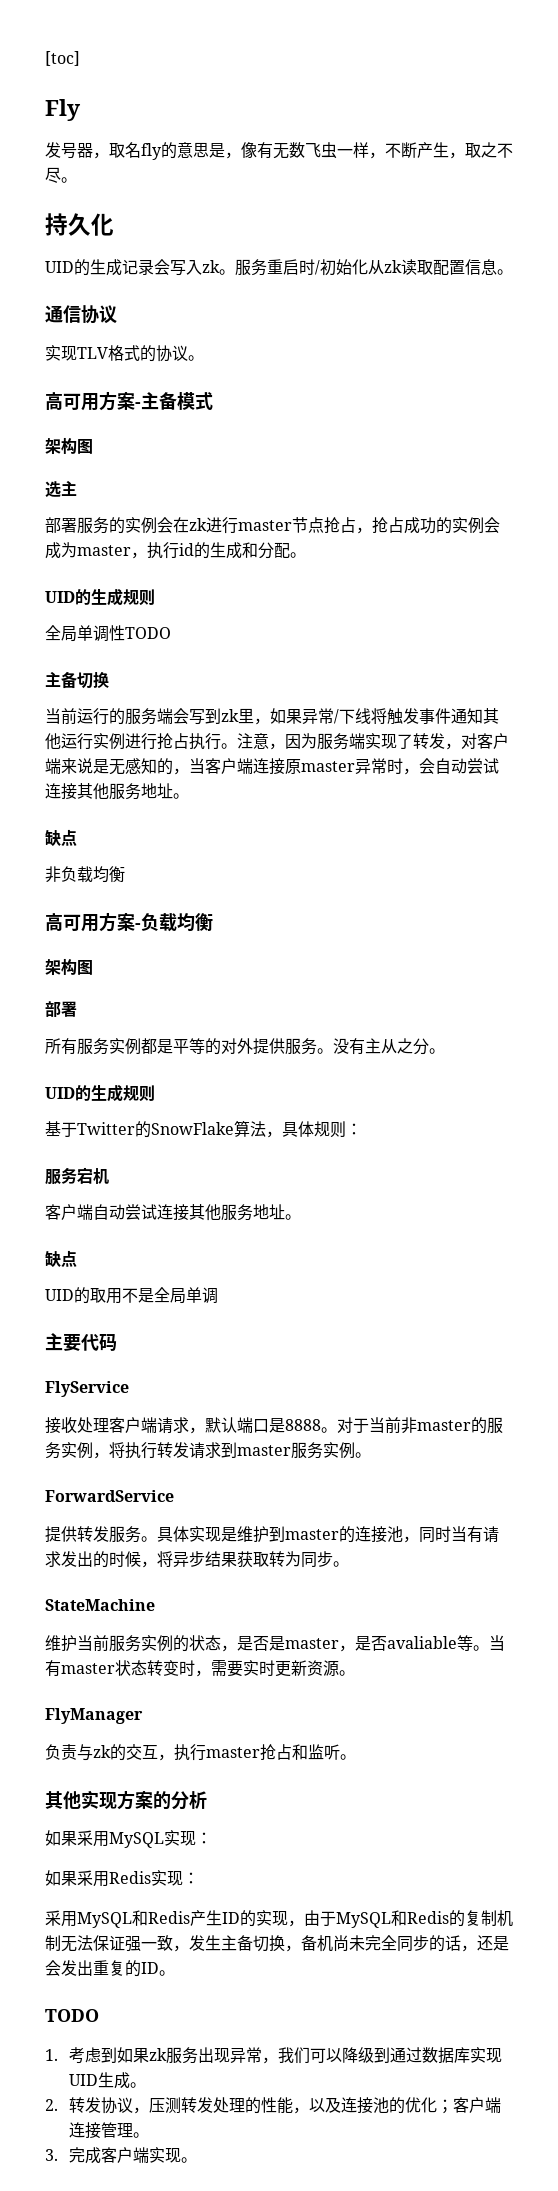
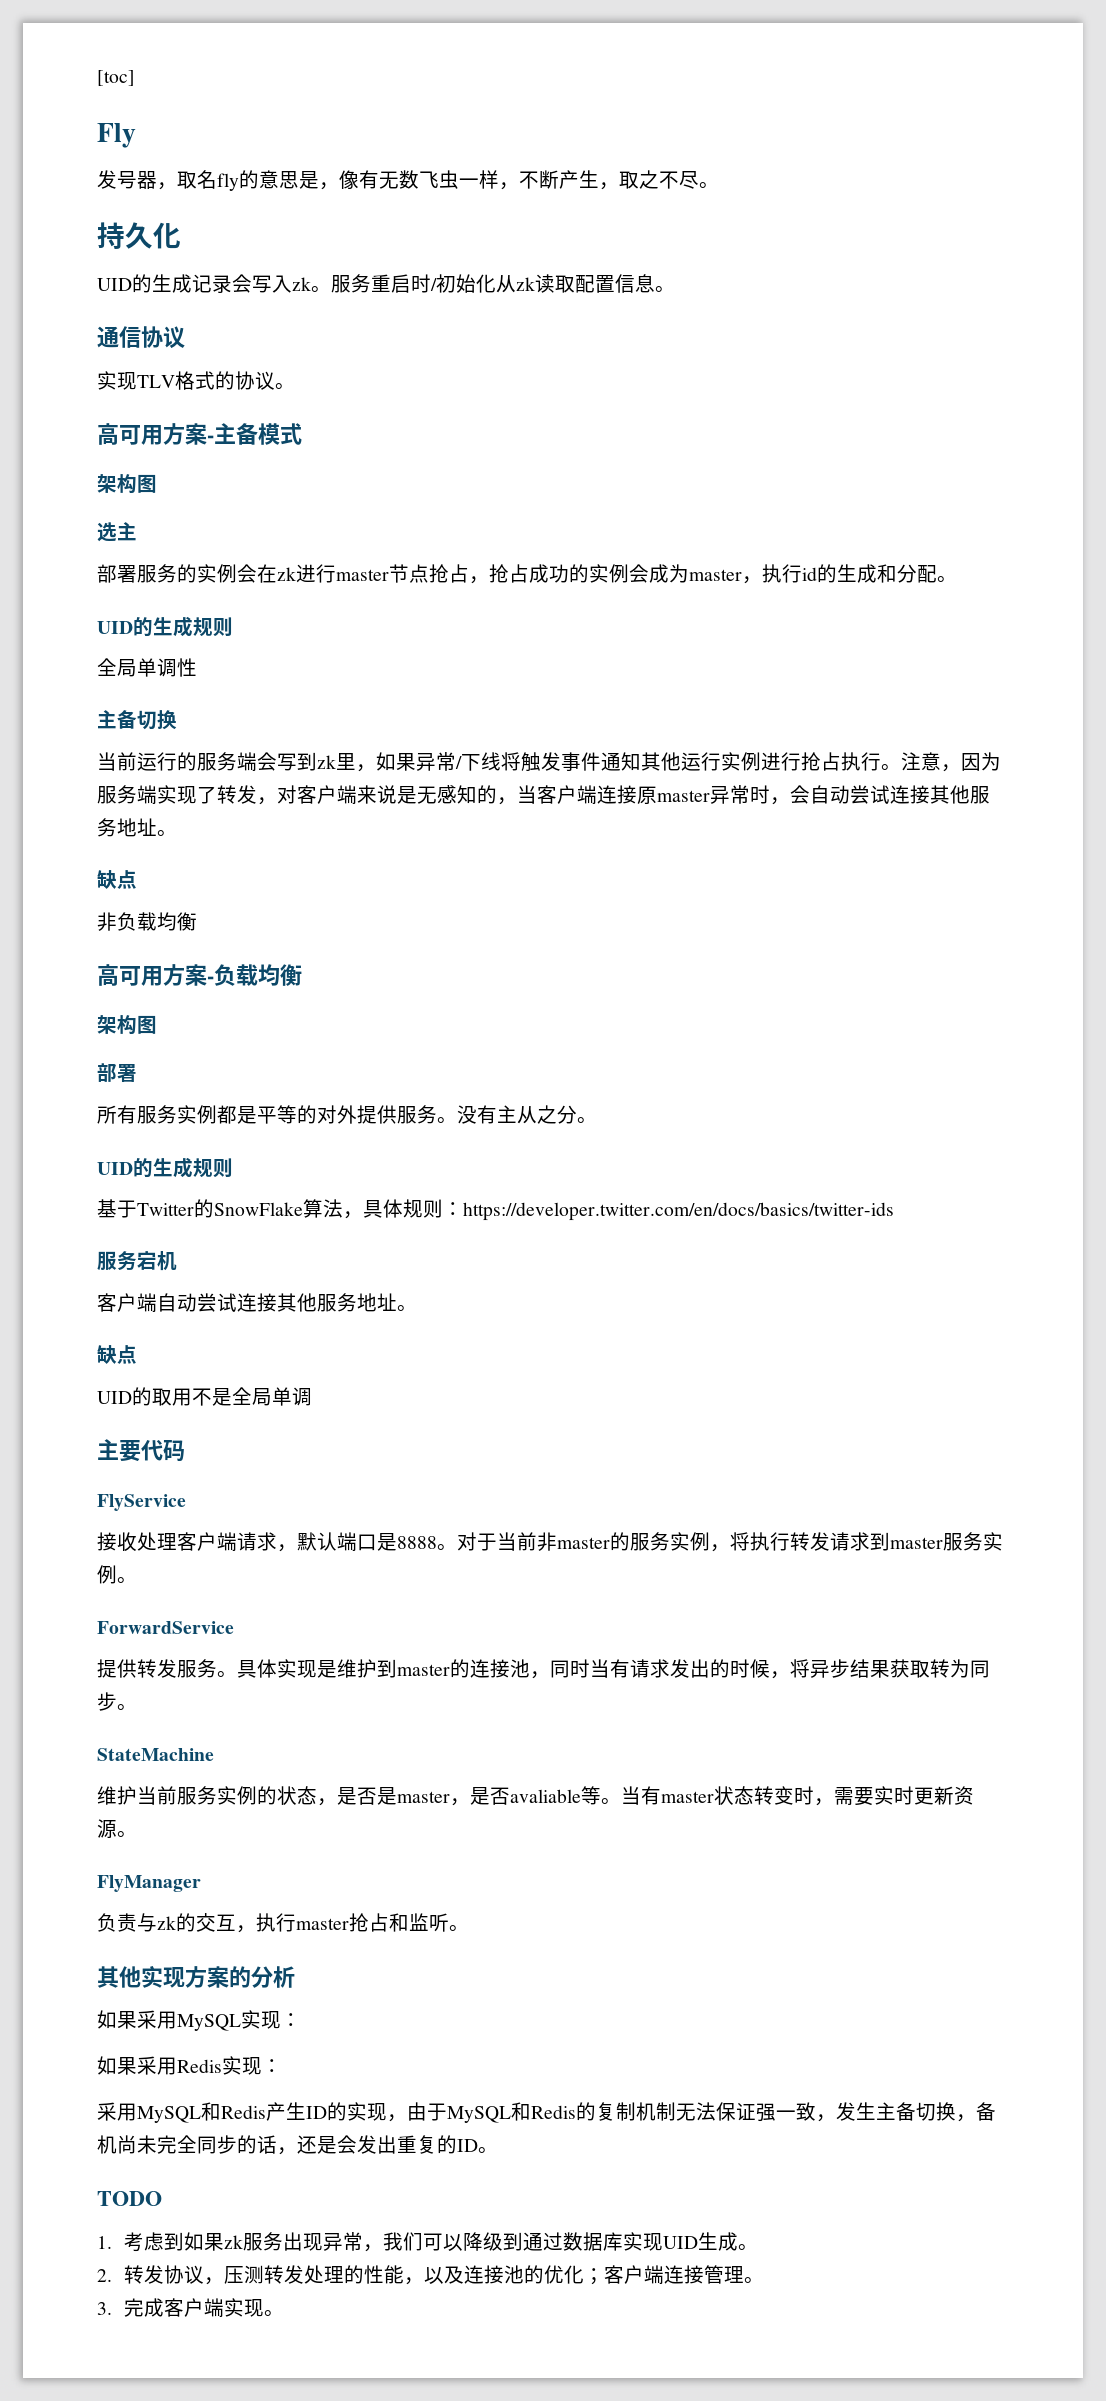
[125,627,171,639] TODO -> (197, 667) none
(362, 1129) none -> [463,1202,894,1221] https://developer.twitter.com/en/docs/basics/twitter-ids

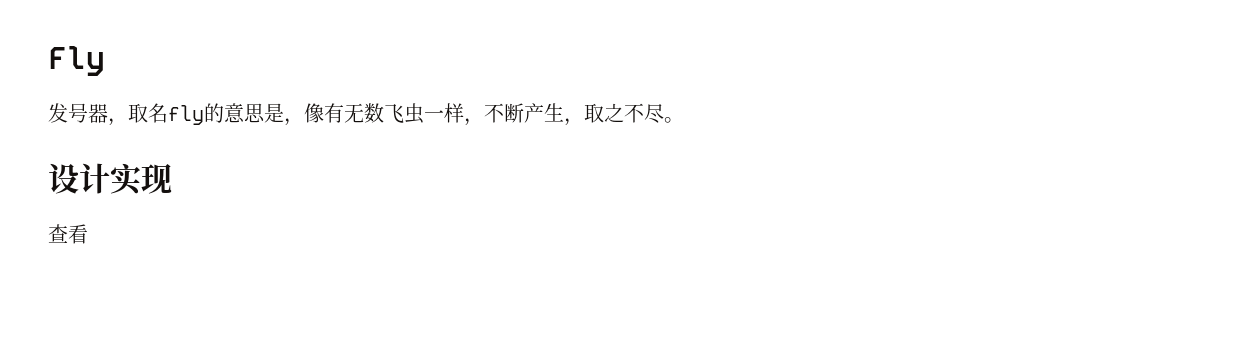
[97,70,135,86] [toc] // -> (48, 61) none
[97,222,181,249] [97,274,675,293] [97,326,185,349] [97,371,295,390] [97,423,302,445] [97,474,157,494] [97,522,137,542] [97,564,957,584] [97,616,233,637] [97,658,197,677] [97,710,177,730] [97,752,1001,772] [97,785,990,805] [97,818,177,837] [97,870,137,889] [97,912,197,931] [97,964,302,986] [97,1015,157,1035] [97,1063,137,1083] [97,1105,597,1124] [97,1157,233,1178] [97,1199,894,1221] [97,1251,177,1271] [97,1293,417,1312] [97,1345,137,1364] [97,1387,312,1406] [97,1439,185,1462] [97,1494,186,1511] [97,1532,1003,1552] [97,1565,137,1584] [97,1621,234,1634] [97,1659,990,1679] [97,1692,137,1711] [97,1748,214,1761] [97,1786,974,1806] [97,1819,137,1839] [97,1875,201,1892] [97,1913,469,1933] [97,1965,295,1988] [97,2010,301,2031] [97,2056,282,2075] [97,2102,996,2123] [97,2135,498,2155] [97,2191,162,2206] [97,2232,759,2252] [97,2265,765,2285] [97,2298,285,2317] 持久化 // UID的生成记录会写入zk。服务重启时/初始化从zk读取配置信息。 // 通信协议 // 实现TLV格式的协议。 // 高可用方案-主备模式 // 架构图 // 选主 // 部署服务的实例会在zk进行master节点抢占，抢占成功的实例会成为master，执行id的生成和分配。 // UID的生成规则 // 全局单调性 // 主备切换 // 当前运行的服务端会写到zk里，如果异常/下线将触发事件通知其他运行实例进行抢占执行。注意，因为服务端实现了转发，对客户端来说是无感知的，当客户端连接原master异常时，会自动尝试连接其他服务地址。 // 缺点 // 非负载均衡 // 高可用方案-负载均衡 // 架构图 // 部署 // 所有服务实例都是平等的对外提供服务。没有主从之分。 // UID的生成规则 // 基于Twitter的SnowFlake算法，具体规则：https://developer.twitter.com/en/docs/basics/twitter-ids // 服务宕机 // 客户端自动尝试连接其他服务地址。 // 缺点 // UID的取用不是全局单调 // 主要代码 // FlyService // 接收处理客户端请求，默认端口是8888。对于当前非master的服务实例，将执行转发请求到master服务实例。 // ForwardService // 提供转发服务。具体实现是维护到master的连接池，同时当有请求发出的时候，将异步结果获取转为同步。 // StateMachine // 维护当前服务实例的状态，是否是master，是否avaliable等。当有master状态转变时，需要实时更新资源。 // FlyManager // 负责与zk的交互，执行master抢占和监听。 // 其他实现方案的分析 // 如果采用MySQL实现： // 如果采用Redis实现： // 采用MySQL和Redis产生ID的实现，由于MySQL和Redis的复制机制无法保证强一致，发生主备切换，备机尚未完全同步的话，还是会发出重复的ID。 // TODO // 1.考虑到如果zk服务出现异常，我们可以降级到通过数据库实现UID生成。 // 2.转发协议，压测转发处理的性能，以及连接池的优化；客户端连接管理。 // 3.完成客户端实现。 -> [48,163,172,196] [48,224,88,244] 设计实现 // 查看

